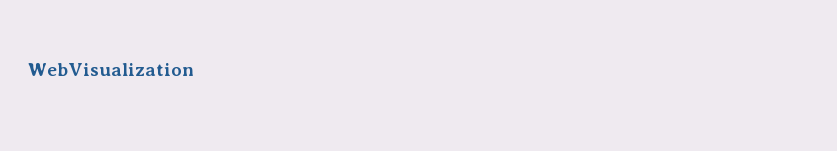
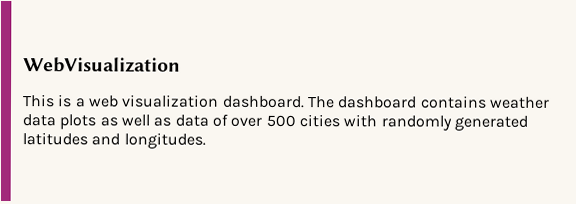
(194, 69) none -> [22,94,550,109] [22,113,528,131] [22,132,206,149] // This is a web visualization dashboard. The dashboard contains weather data plots as well as data of over 500 cities with randomly generated latitudes and longitudes.

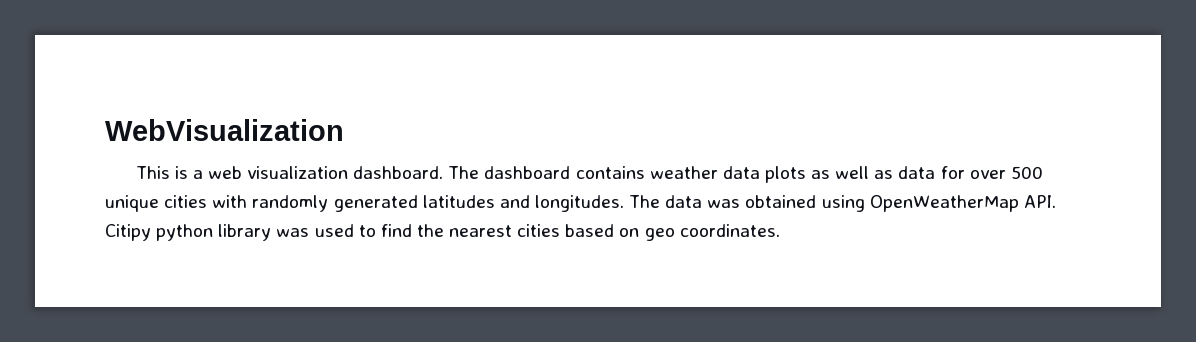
[211,113,228,127] of -> [940,166,965,179] for
(296, 121) none -> [105,195,159,212] unique
(206, 140) none -> [629,195,1056,212] [105,224,780,241] The data was obtained using OpenWeatherMap API. Citipy python library was used to find the nearest cities based on geo coordinates.

